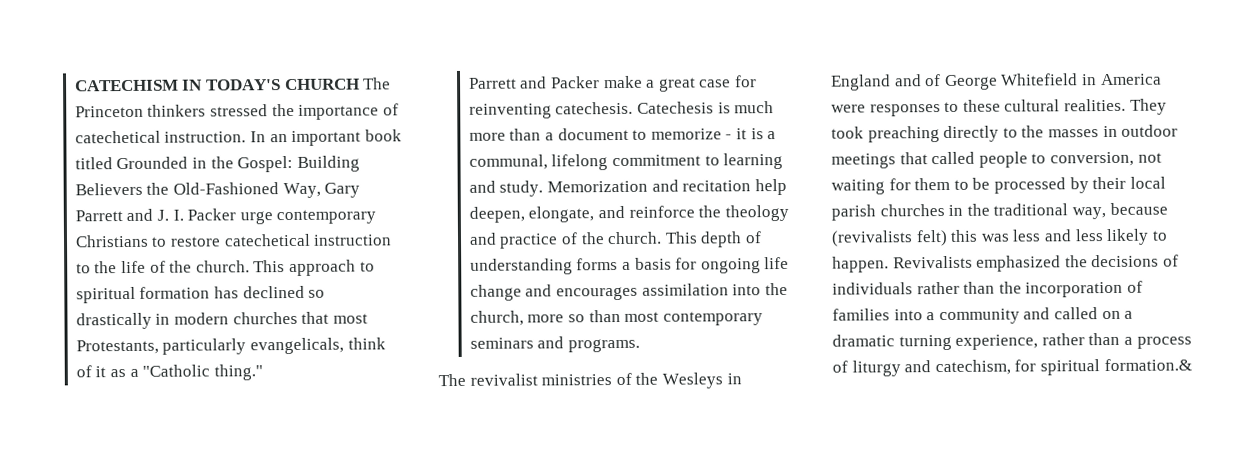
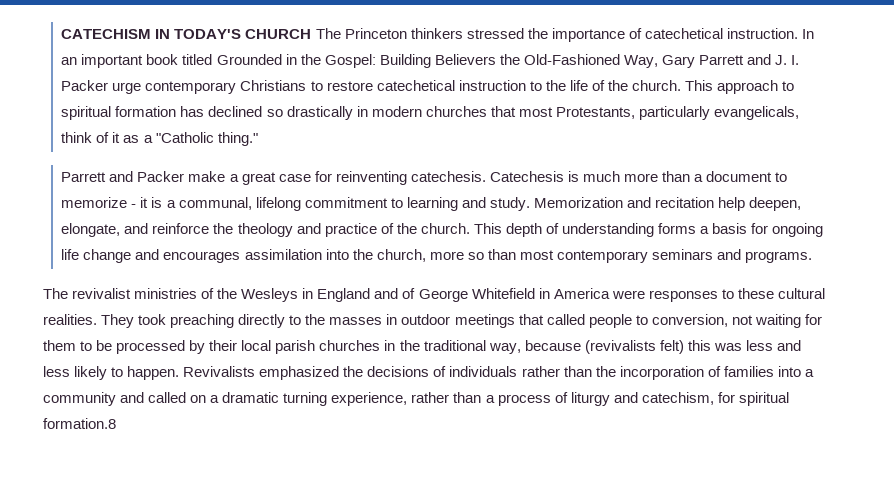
[1103,358,1192,372] formation.& -> [43,418,116,429] formation.8

